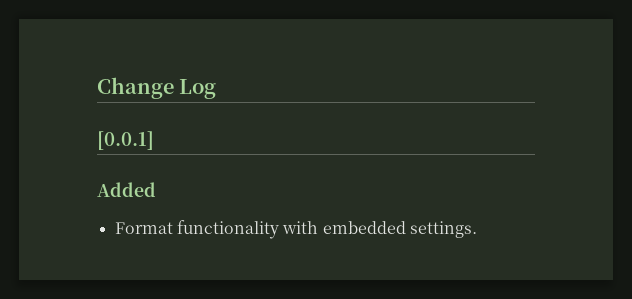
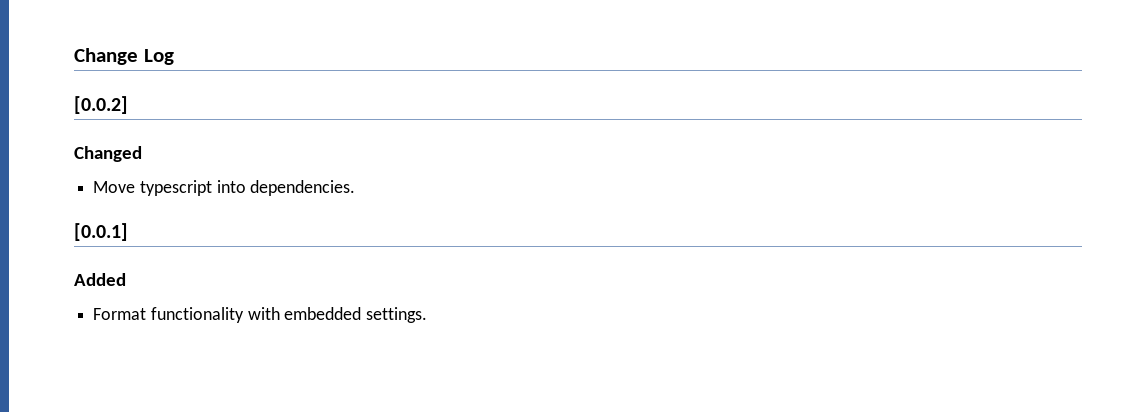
(217, 89) none -> [74,96,128,114] [74,146,142,162] [93,180,356,196] // [0.0.2] // Changed // Move typescript into dependencies.

